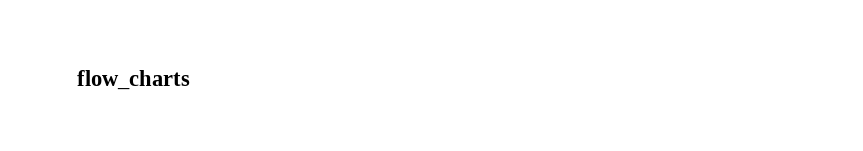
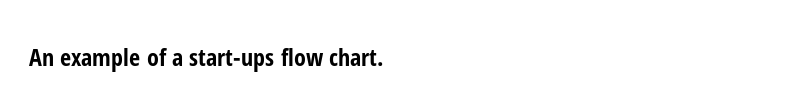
[77,70,190,90] flow_charts -> [29,48,384,72] An example of a start-ups flow chart.

